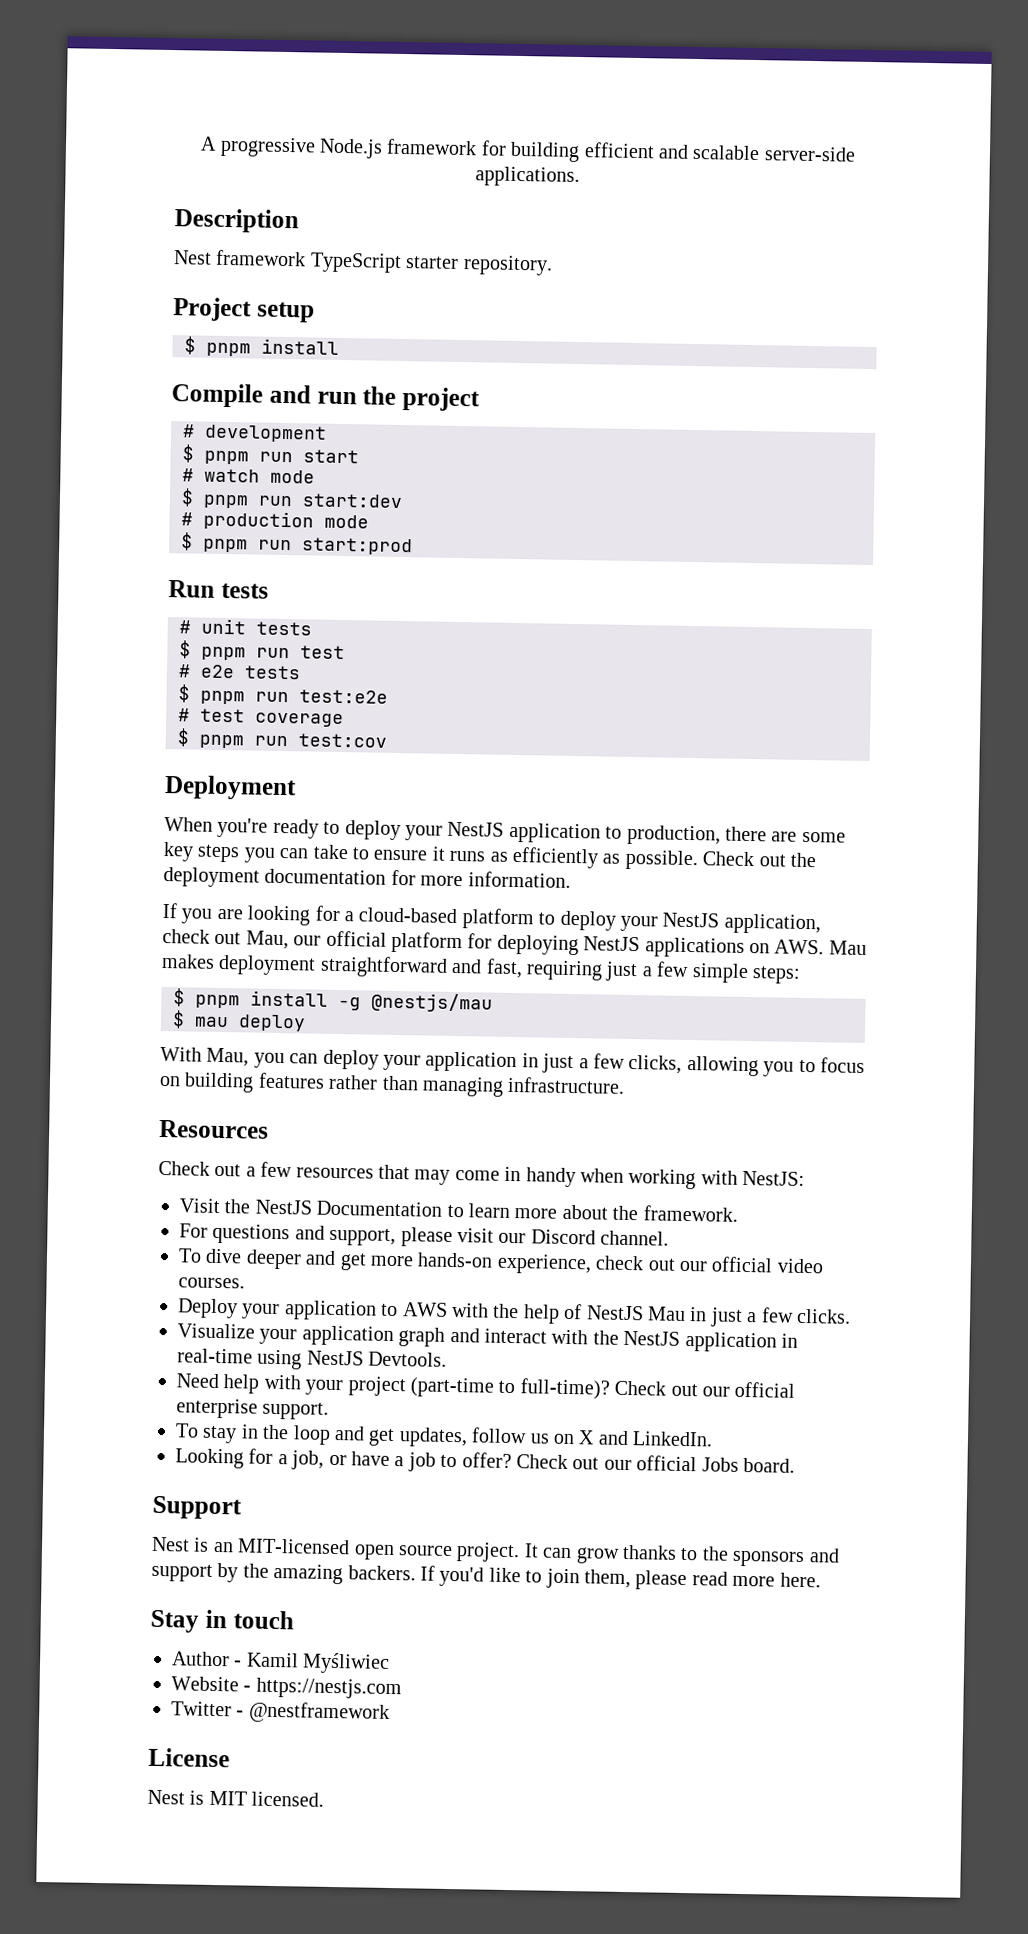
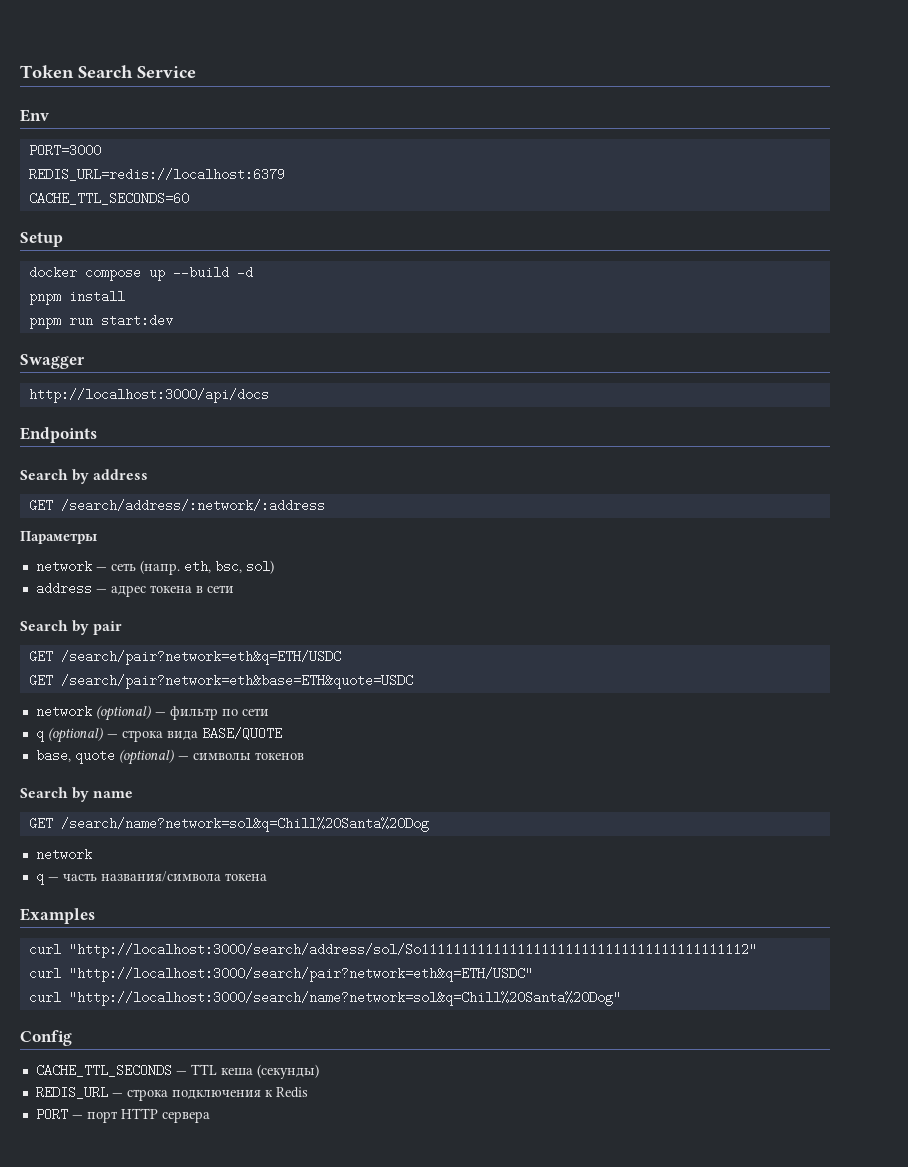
[200,136,856,163] [475,166,580,188] [174,208,299,234] [173,249,553,276] [173,297,315,323] [184,336,339,357] [171,383,480,412] [183,424,327,443] [182,444,359,465] [182,468,315,484] [181,488,403,509] [181,510,369,531] [181,532,413,556] [168,580,269,599] [179,618,312,636] [179,640,345,661] [178,664,301,680] [178,684,388,705] [178,708,344,728] [177,728,387,749] [164,775,297,801] [164,817,846,846] [163,841,816,871] [163,866,571,888] [162,902,821,935] [162,928,867,958] [161,953,801,984] [173,988,493,1013] [172,1010,306,1032] [160,1046,865,1077] [159,1072,626,1097] [159,1119,269,1139] [158,1160,806,1190] [179,1198,738,1222] [179,1223,670,1247] [178,1248,824,1275] [178,1277,245,1289] [177,1298,851,1327] [177,1323,798,1353] [177,1348,448,1370] [176,1373,796,1400] [176,1398,330,1420] [175,1423,714,1448] [175,1448,795,1473] [152,1495,242,1520] [151,1536,840,1568] [151,1563,821,1591] [150,1609,294,1633] [172,1651,391,1674] [171,1676,402,1700] [171,1701,390,1724] [148,1747,230,1768] [147,1789,325,1807] A progressive Node.js framework for building efficient and scalable server-side applications. // Description // Nest framework TypeScript starter repository. // Project setup // $ pnpm install // Compile and run the project // # development // $ pnpm run start // # watch mode // $ pnpm run start:dev // # production mode // $ pnpm run start:prod // Run tests // # unit tests // $ pnpm run test // # e2e tests // $ pnpm run test:e2e // # test coverage // $ pnpm run test:cov // Deployment // When you're ready to deploy your NestJS application to production, there are some key steps you can take to ensure it runs as efficiently as possible. Check out the deployment documentation for more information. // If you are looking for a cloud-based platform to deploy your NestJS application, check out Mau, our official platform for deploying NestJS applications on AWS. Mau makes deployment straightforward and fast, requiring just a few simple steps: // $ pnpm install -g @nestjs/mau // $ mau deploy // With Mau, you can deploy your application in just a few clicks, allowing you to focus on building features rather than managing infrastructure. // Resources // Check out a few resources that may come in handy when working with NestJS: // Visit the NestJS Documentation to learn more about the framework. // For questions and support, please visit our Discord channel. // To dive deeper and get more hands-on experience, check out our official video courses. // Deploy your application to AWS with the help of NestJS Mau in just a few clicks. // Visualize your application graph and interact with the NestJS application in real-time using NestJS Devtools. // Need help with your project (part-time to full-time)? Check out our official enterprise support. // To stay in the loop and get updates, follow us on X and LinkedIn. // Looking for a job, or have a job to offer? Check out our official Jobs board. // Support // Nest is an MIT-licensed open source project. It can grow thanks to the sponsors and support by the amazing backers. If you'd like to join them, please read more here. // Stay in touch // Author - Kamil Myśliwiec // Website - https://nestjs.com // Twitter - @nestframework // License // Nest is MIT licensed. -> [20,65,196,78] [20,109,49,122] [28,144,101,157] [28,168,285,181] [28,192,189,205] [20,232,63,247] [28,266,253,281] [28,290,125,305] [28,314,173,329] [20,354,85,369] [28,388,269,403] [20,427,97,443] [20,469,149,484] [28,499,325,512] [20,531,97,544] [35,560,274,575] [35,582,234,597] [20,620,123,635] [28,650,341,665] [28,674,413,689] [35,705,269,721] [35,727,282,743] [35,749,304,765] [20,787,134,802] [28,817,429,832] [35,848,92,861] [35,871,267,885] [20,908,95,924] [28,943,757,958] [28,967,533,982] [28,991,621,1006] [20,1030,72,1046] [35,1064,319,1079] [35,1086,308,1101] [35,1108,210,1123] Token Search Service // Env // PORT=3000 // REDIS_URL=redis://localhost:6379 // CACHE_TTL_SECONDS=60 // Setup // docker compose up --build -d // pnpm install // pnpm run start:dev // Swagger // http://localhost:3000/api/docs // Endpoints // Search by address // GET /search/address/:network/:address // Параметры // network — сеть (напр. eth, bsc, sol) // address — адрес токена в сети // Search by pair // GET /search/pair?network=eth&q=ETH/USDC // GET /search/pair?network=eth&base=ETH&quote=USDC // network (optional) — фильтр по сети // q (optional) — строка вида BASE/QUOTE // base, quote (optional) — символы токенов // Search by name // GET /search/name?network=sol&q=Chill%20Santa%20Dog // network // q — часть названия/символа токена // Examples // curl "http://localhost:3000/search/address/sol/So11111111111111111111111111111111111111112" // curl "http://localhost:3000/search/pair?network=eth&q=ETH/USDC" // curl "http://localhost:3000/search/name?network=sol&q=Chill%20Santa%20Dog" // Config // CACHE_TTL_SECONDS — TTL кеша (секунды) // REDIS_URL — строка подключения к Redis // PORT — порт HTTP сервера

